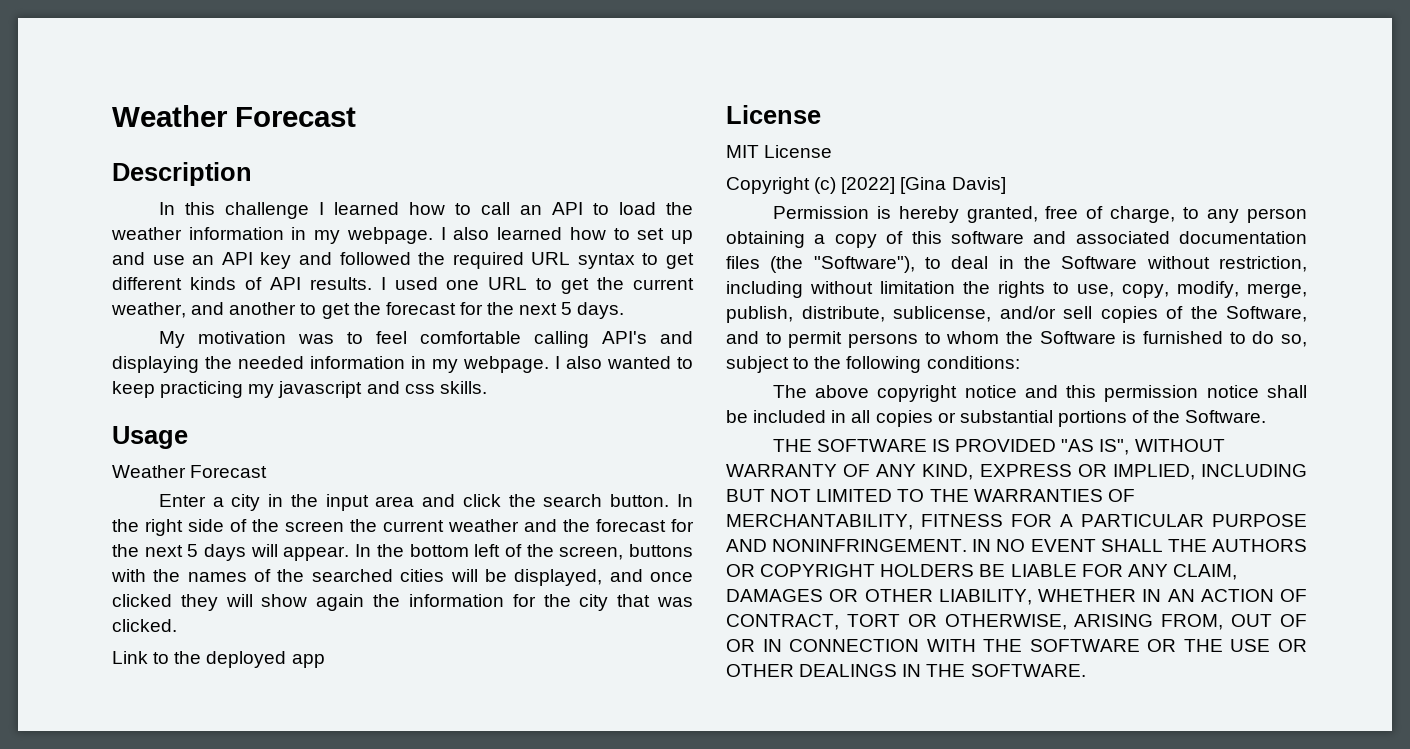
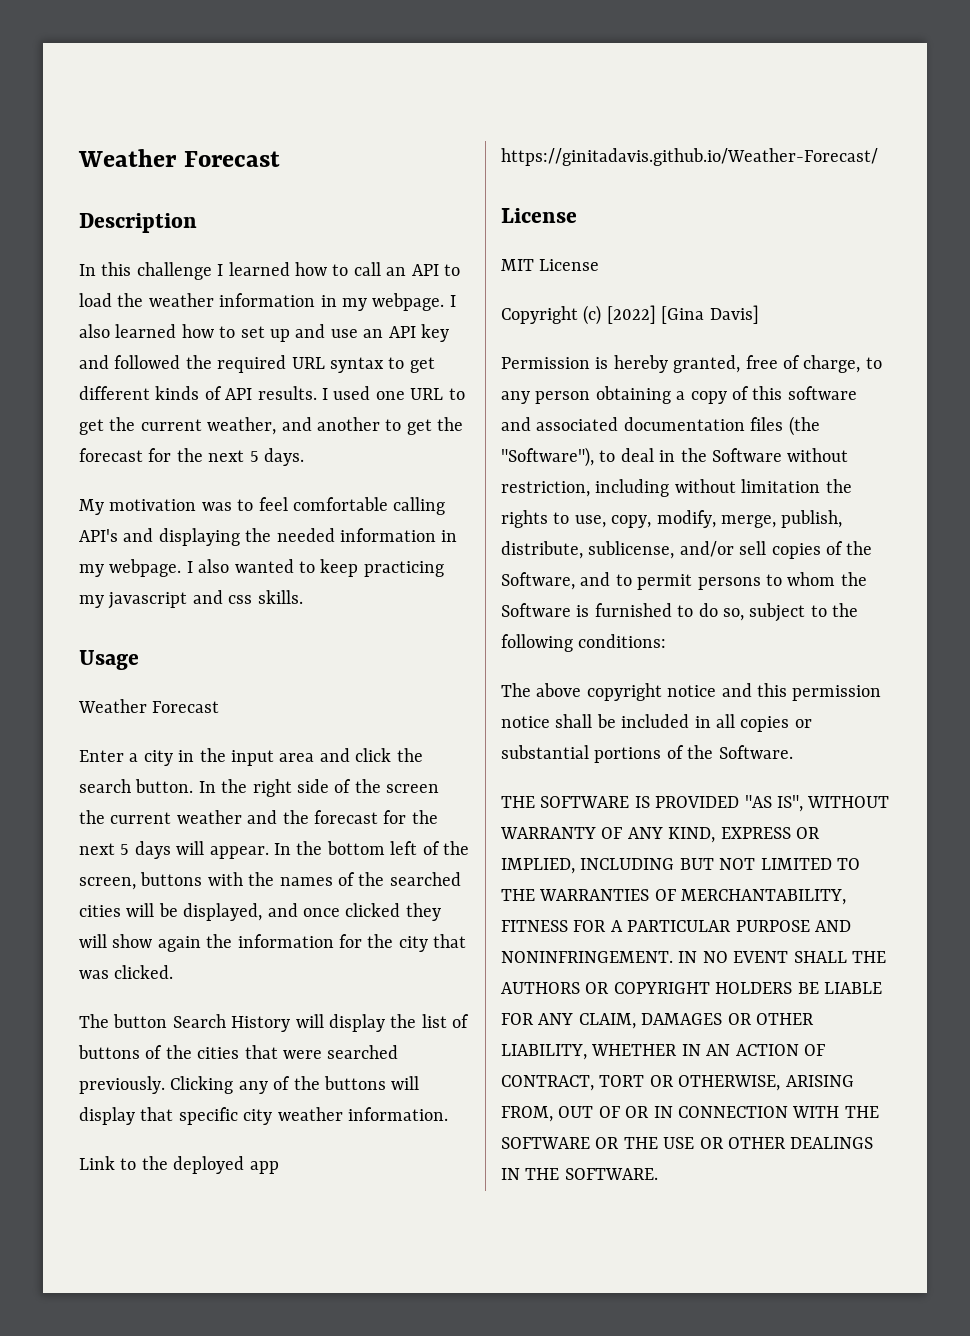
(177, 625) none -> [79,1014,470,1032] [78,1045,399,1059] [79,1076,420,1094] [79,1107,448,1125] // The button Search History will display the list of buttons of the cities that were searched previously. Clicking any of the buttons will display that specific city weather information.
(325, 661) none -> [501,148,878,166] https://ginitadavis.github.io/Weather-Forecast/

